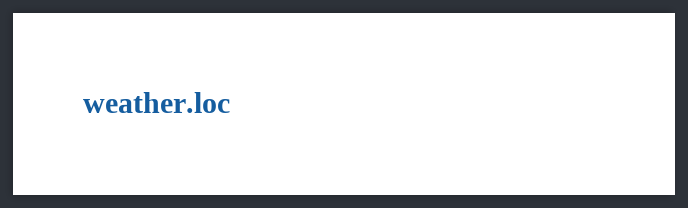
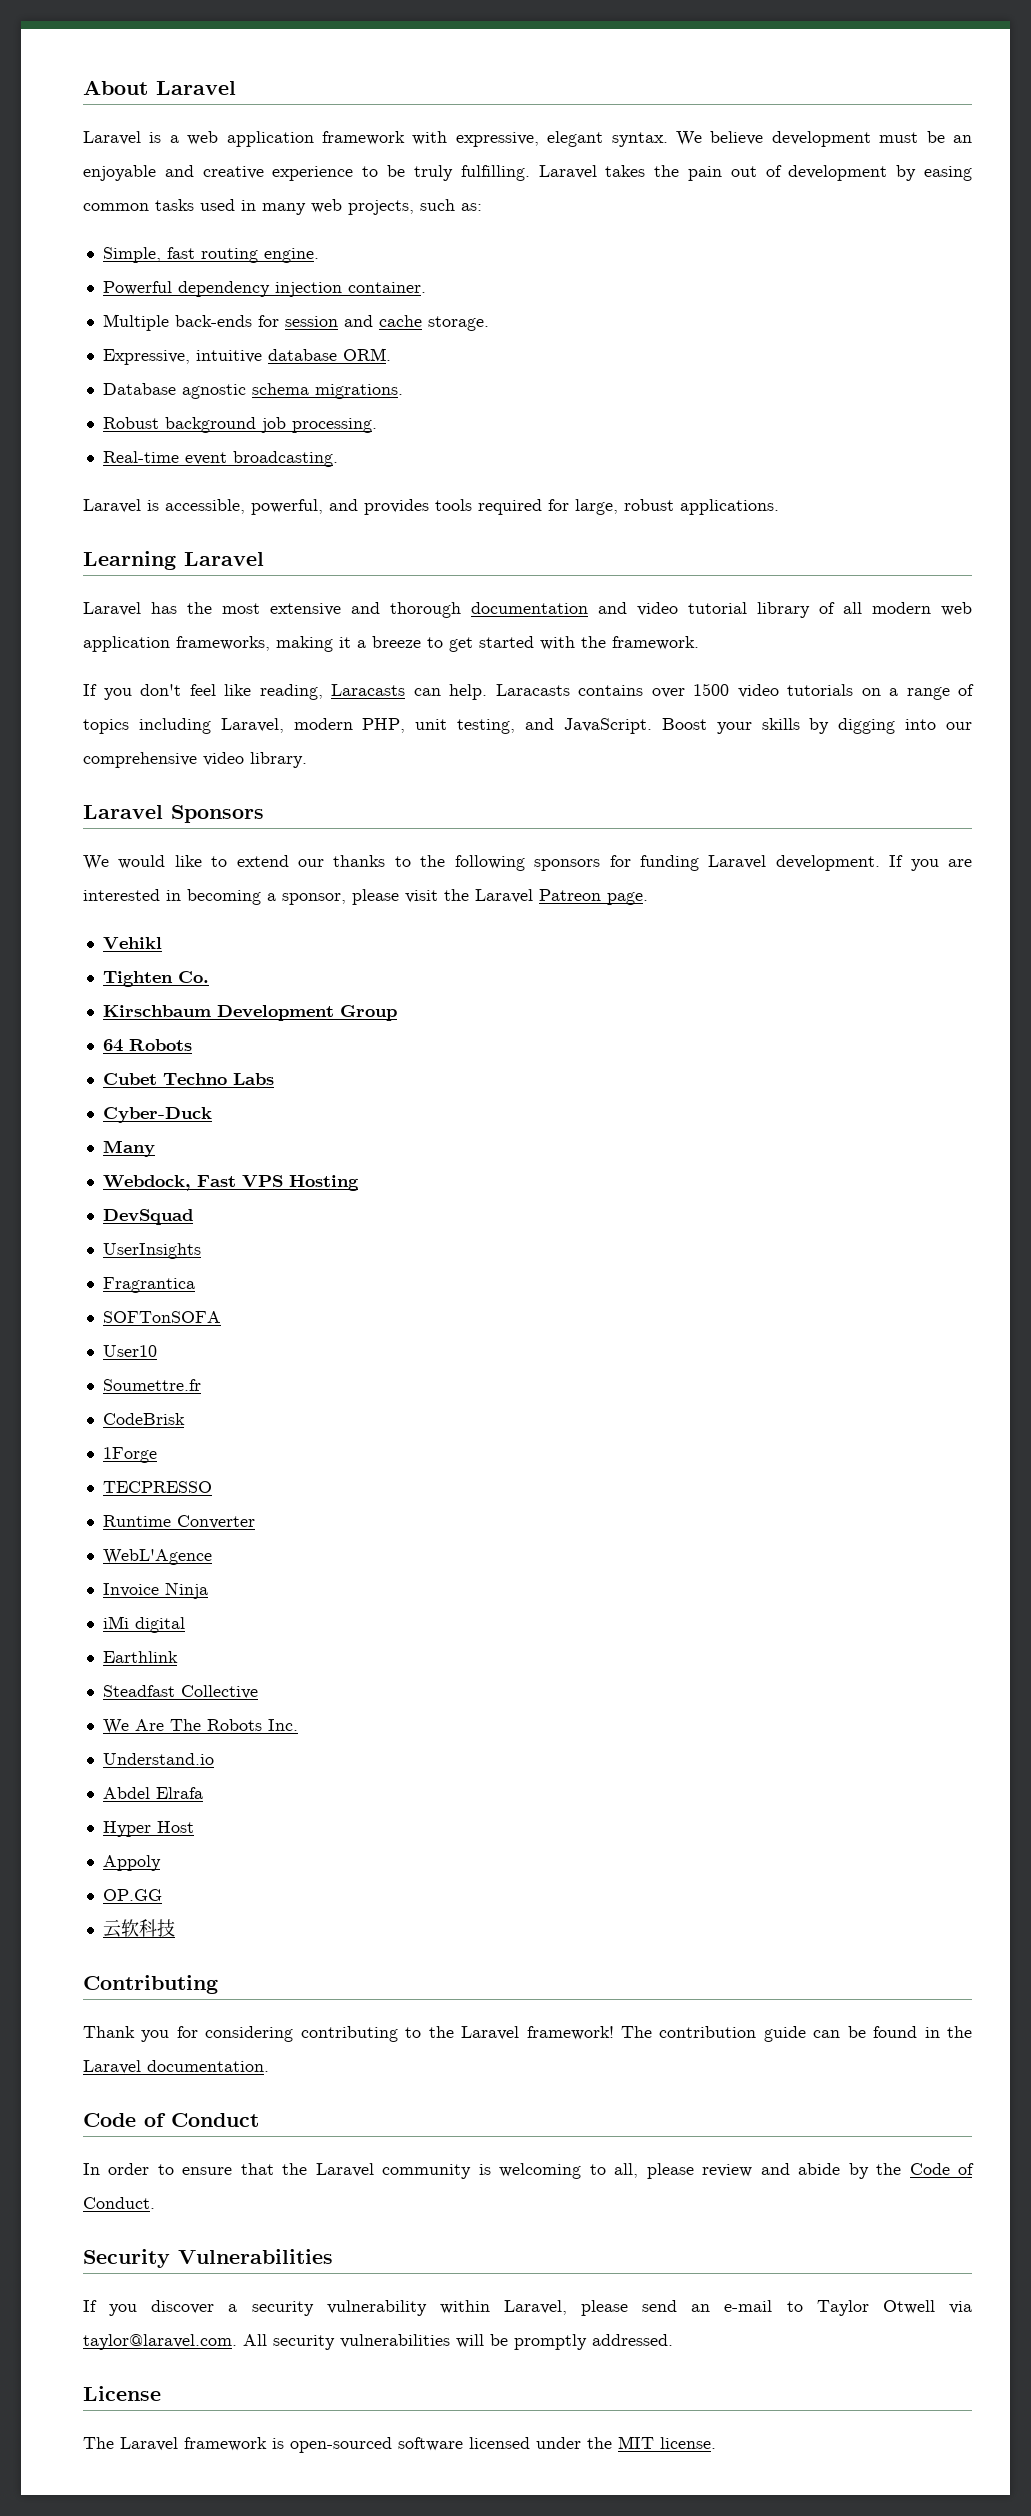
[83,92,230,113] weather.loc -> [83,80,236,95] [83,131,972,147] [83,165,972,181] [83,199,482,215] [102,247,319,263] [102,281,426,297] [102,314,489,331] [102,348,391,365] [102,383,403,399] [102,417,377,433] [102,451,338,467] [83,499,779,515] [83,551,264,570] [83,602,972,618] [83,636,699,652] [83,683,974,700] [83,718,973,734] [83,752,307,768] [83,805,264,823] [83,855,972,871] [83,889,648,905] [102,937,162,949] [102,971,209,987] [102,1005,397,1021] [102,1039,192,1052] [102,1073,274,1085] [102,1107,212,1123] [102,1140,155,1157] [102,1175,359,1191] [102,1209,193,1225] [102,1243,201,1259] [102,1277,195,1293] [102,1311,221,1323] [102,1345,157,1357] [102,1379,201,1391] [102,1413,185,1425] [102,1447,157,1463] [102,1481,212,1493] [102,1515,255,1529] [102,1549,212,1565] [102,1582,208,1599] [102,1616,185,1633] [102,1651,178,1663] [102,1685,258,1699] [102,1719,298,1734] [102,1753,214,1765] [102,1787,203,1799] [102,1821,194,1837] [102,1855,161,1871] [102,1889,162,1901] [102,1919,175,1938] [83,1975,218,1994] [83,2026,972,2042] [83,2060,269,2074] [83,2113,259,2127] [83,2163,975,2179] [83,2197,155,2209] [83,2249,333,2268] [83,2300,972,2316] [83,2334,673,2350] [83,2386,161,2401] [83,2436,716,2453] About Laravel // Laravel is a web application framework with expressive, elegant syntax. We believe development must be an enjoyable and creative experience to be truly fulfilling. Laravel takes the pain out of development by easing common tasks used in many web projects, such as: // Simple, fast routing engine. // Powerful dependency injection container. // Multiple back-ends for session and cache storage. // Expressive, intuitive database ORM. // Database agnostic schema migrations. // Robust background job processing. // Real-time event broadcasting. // Laravel is accessible, powerful, and provides tools required for large, robust applications. // Learning Laravel // Laravel has the most extensive and thorough documentation and video tutorial library of all modern web application frameworks, making it a breeze to get started with the framework. // If you don't feel like reading, Laracasts can help. Laracasts contains over 1500 video tutorials on a range of topics including Laravel, modern PHP, unit testing, and JavaScript. Boost your skills by digging into our comprehensive video library. // Laravel Sponsors // We would like to extend our thanks to the following sponsors for funding Laravel development. If you are interested in becoming a sponsor, please visit the Laravel Patreon page. // Vehikl // Tighten Co. // Kirschbaum Development Group // 64 Robots // Cubet Techno Labs // Cyber-Duck // Many // Webdock, Fast VPS Hosting // DevSquad // UserInsights // Fragrantica // SOFTonSOFA // User10 // Soumettre.fr // CodeBrisk // 1Forge // TECPRESSO // Runtime Converter // WebL'Agence // Invoice Ninja // iMi digital // Earthlink // Steadfast Collective // We Are The Robots Inc. // Understand.io // Abdel Elrafa // Hyper Host // Appoly // OP.GG // 云软科技 // Contributing // Thank you for considering contributing to the Laravel framework! The contribution guide can be found in the Laravel documentation. // Code of Conduct // In order to ensure that the Laravel community is welcoming to all, please review and abide by the Code of Conduct. // Security Vulnerabilities // If you discover a security vulnerability within Laravel, please send an e-mail to Taylor Otwell via taylor@laravel.com. All security vulnerabilities will be promptly addressed. // License // The Laravel framework is open-sourced software licensed under the MIT license.

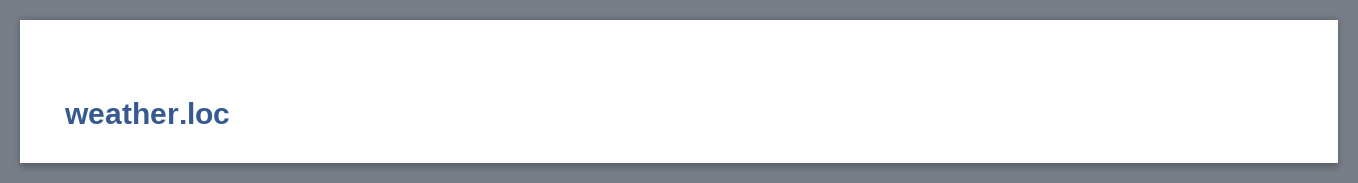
[83,80,236,95] [83,131,972,147] [83,165,972,181] [83,199,482,215] [102,247,319,263] [102,281,426,297] [102,314,489,331] [102,348,391,365] [102,383,403,399] [102,417,377,433] [102,451,338,467] [83,499,779,515] [83,551,264,570] [83,602,972,618] [83,636,699,652] [83,683,974,700] [83,718,973,734] [83,752,307,768] [83,805,264,823] [83,855,972,871] [83,889,648,905] [102,937,162,949] [102,971,209,987] [102,1005,397,1021] [102,1039,192,1052] [102,1073,274,1085] [102,1107,212,1123] [102,1140,155,1157] [102,1175,359,1191] [102,1209,193,1225] [102,1243,201,1259] [102,1277,195,1293] [102,1311,221,1323] [102,1345,157,1357] [102,1379,201,1391] [102,1413,185,1425] [102,1447,157,1463] [102,1481,212,1493] [102,1515,255,1529] [102,1549,212,1565] [102,1582,208,1599] [102,1616,185,1633] [102,1651,178,1663] [102,1685,258,1699] [102,1719,298,1734] [102,1753,214,1765] [102,1787,203,1799] [102,1821,194,1837] [102,1855,161,1871] [102,1889,162,1901] [102,1919,175,1938] [83,1975,218,1994] [83,2026,972,2042] [83,2060,269,2074] [83,2113,259,2127] [83,2163,975,2179] [83,2197,155,2209] [83,2249,333,2268] [83,2300,972,2316] [83,2334,673,2350] [83,2386,161,2401] [83,2436,716,2453] About Laravel // Laravel is a web application framework with expressive, elegant syntax. We believe development must be an enjoyable and creative experience to be truly fulfilling. Laravel takes the pain out of development by easing common tasks used in many web projects, such as: // Simple, fast routing engine. // Powerful dependency injection container. // Multiple back-ends for session and cache storage. // Expressive, intuitive database ORM. // Database agnostic schema migrations. // Robust background job processing. // Real-time event broadcasting. // Laravel is accessible, powerful, and provides tools required for large, robust applications. // Learning Laravel // Laravel has the most extensive and thorough documentation and video tutorial library of all modern web application frameworks, making it a breeze to get started with the framework. // If you don't feel like reading, Laracasts can help. Laracasts contains over 1500 video tutorials on a range of topics including Laravel, modern PHP, unit testing, and JavaScript. Boost your skills by digging into our comprehensive video library. // Laravel Sponsors // We would like to extend our thanks to the following sponsors for funding Laravel development. If you are interested in becoming a sponsor, please visit the Laravel Patreon page. // Vehikl // Tighten Co. // Kirschbaum Development Group // 64 Robots // Cubet Techno Labs // Cyber-Duck // Many // Webdock, Fast VPS Hosting // DevSquad // UserInsights // Fragrantica // SOFTonSOFA // User10 // Soumettre.fr // CodeBrisk // 1Forge // TECPRESSO // Runtime Converter // WebL'Agence // Invoice Ninja // iMi digital // Earthlink // Steadfast Collective // We Are The Robots Inc. // Understand.io // Abdel Elrafa // Hyper Host // Appoly // OP.GG // 云软科技 // Contributing // Thank you for considering contributing to the Laravel framework! The contribution guide can be found in the Laravel documentation. // Code of Conduct // In order to ensure that the Laravel community is welcoming to all, please review and abide by the Code of Conduct. // Security Vulnerabilities // If you discover a security vulnerability within Laravel, please send an e-mail to Taylor Otwell via taylor@laravel.com. All security vulnerabilities will be promptly addressed. // License // The Laravel framework is open-sourced software licensed under the MIT license. -> [64,102,230,124] weather.loc

